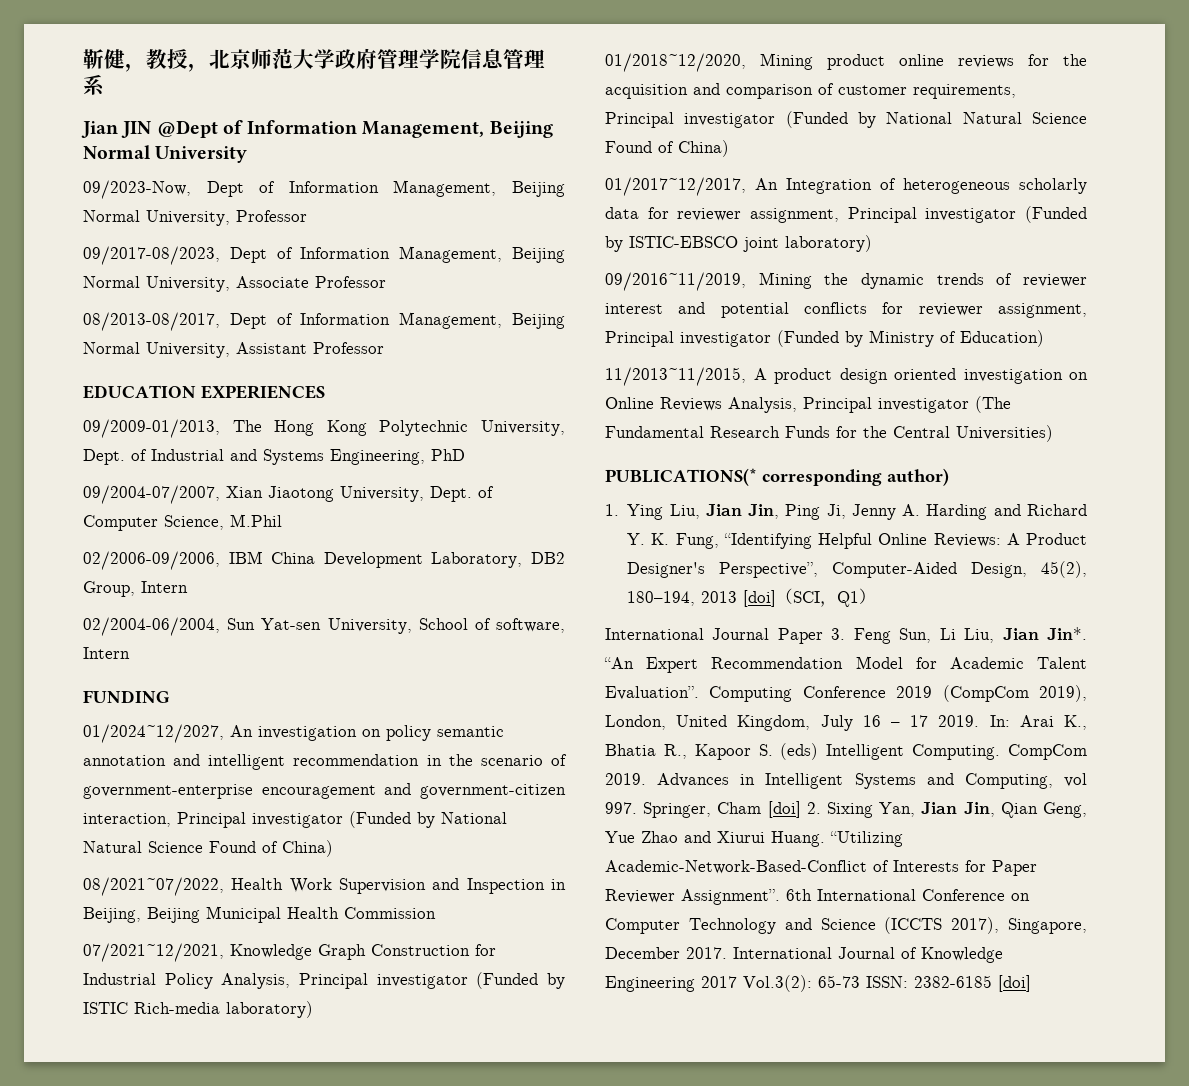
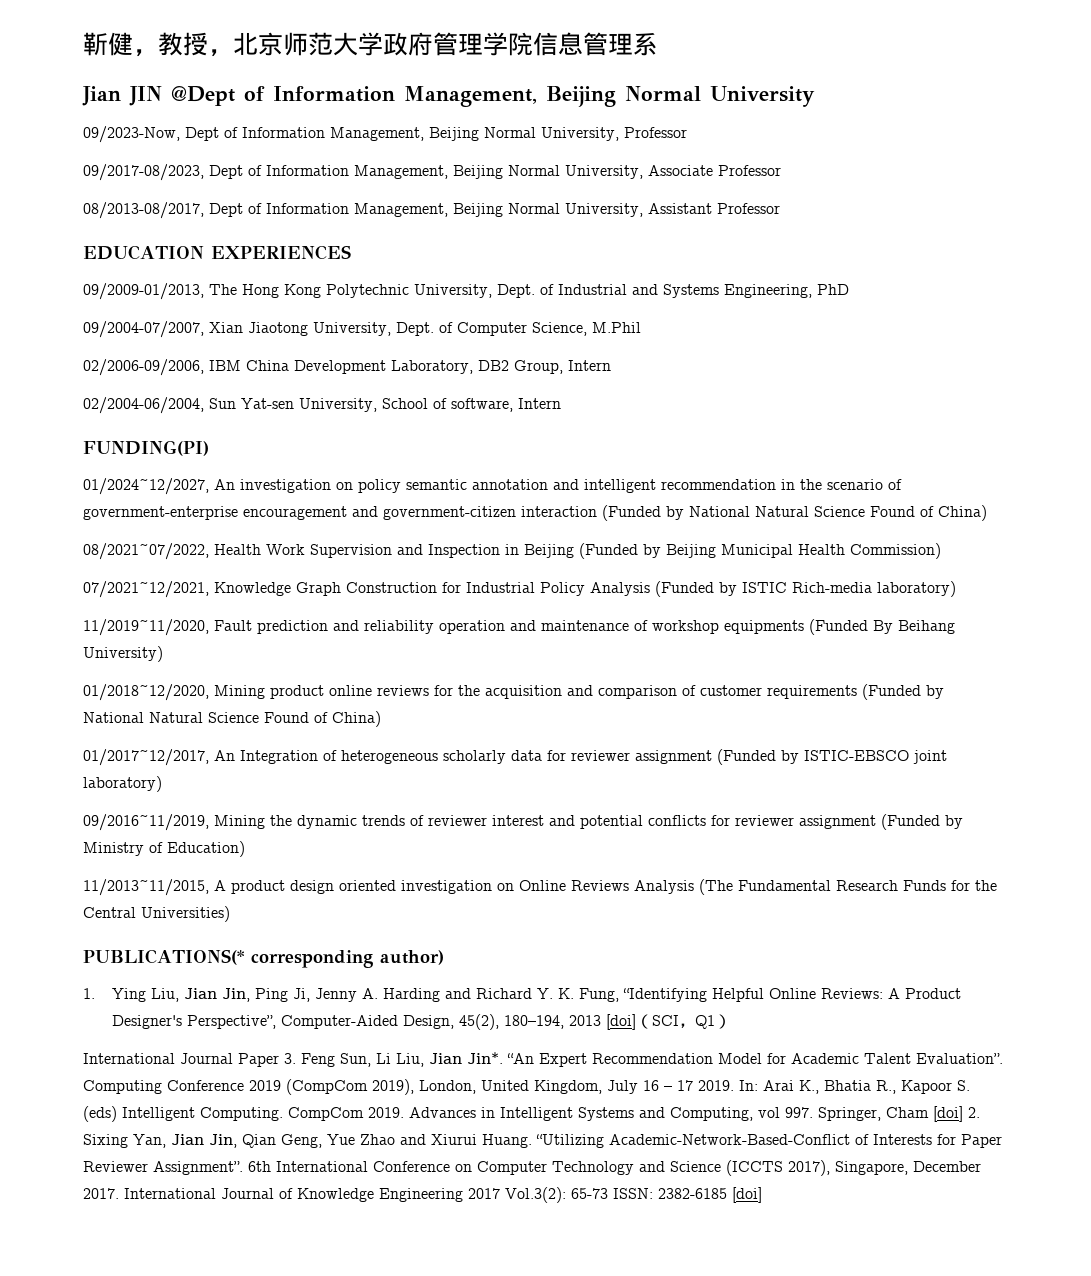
[83,690,170,703] FUNDING -> [83,440,209,456] FUNDING(PI)
[83,812,343,828] interaction, Principal investigator -> [521,506,597,517] interaction
[83,907,141,923] Beijing, -> [524,543,661,559] Beijing (Funded by
[344,907,436,919] Commission -> [850,543,941,559] Commission)
[221,973,468,989] Analysis, Principal investigator -> [590,582,650,596] Analysis
(313, 1009) none -> [83,619,955,636] [83,646,163,662] // 11/2019~11/2020, Fault prediction and reliability operation and maintenance of workshop equipments (Funded By Beihang University)
[913,84,1016,99] [605,112,776,128] requirements, Principal investigator -> [767,685,857,699] requirements
[750,207,1017,223] assignment, Principal investigator -> [635,750,712,764] assignment
[998,303,1087,318] [605,331,771,347] assignment, Principal investigator -> [799,815,876,829] assignment
[728,397,969,413] Analysis, Principal investigator -> [634,880,694,894] Analysis

